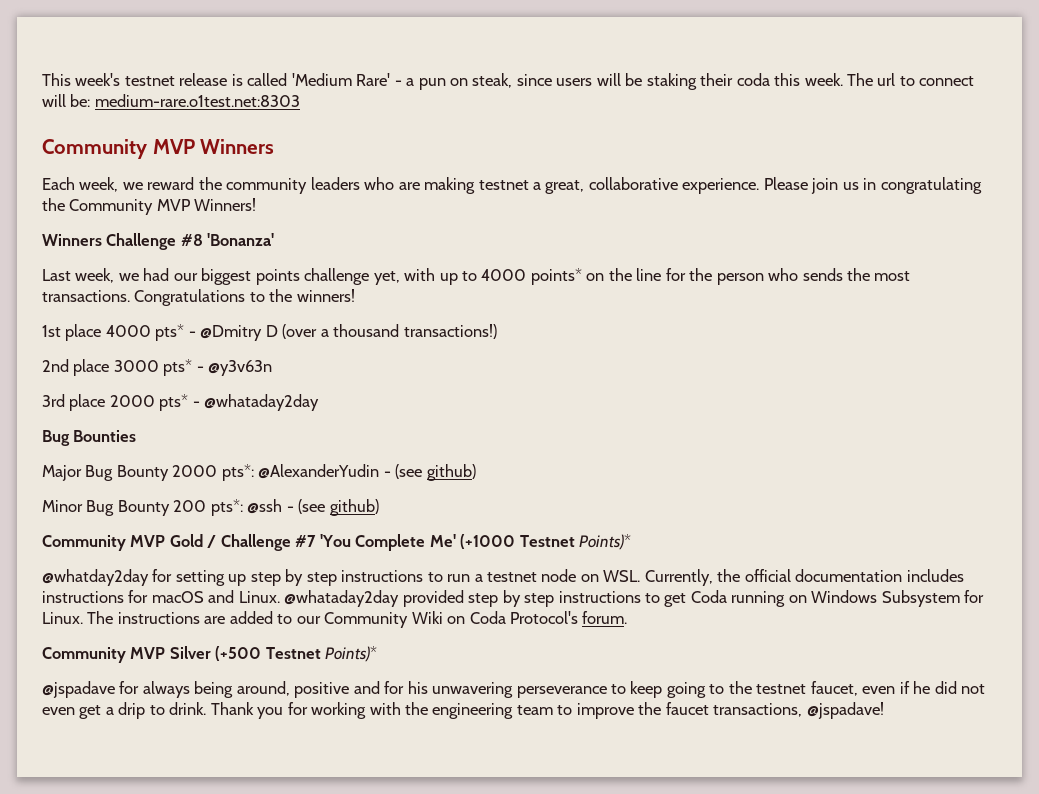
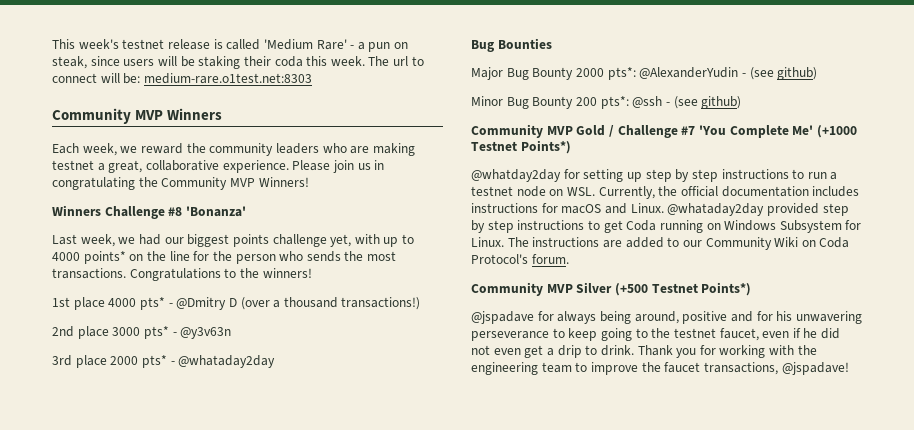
[578,534,631,550] Points)* -> [520,140,571,154] Points*)
[325,646,378,662] Points)* -> [701,282,752,296] Points*)

